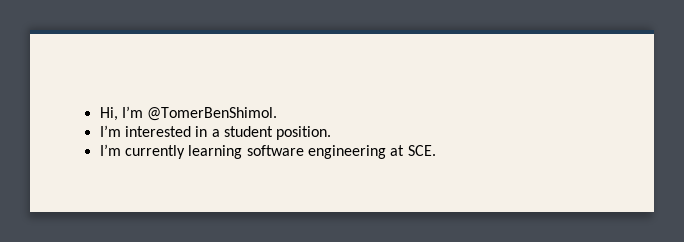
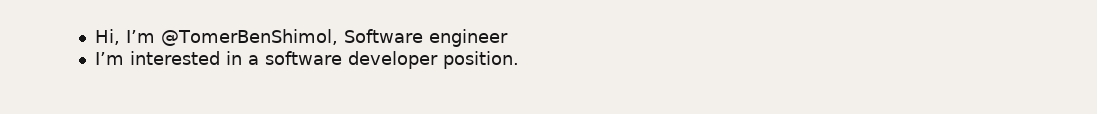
[147,107,278,121] @TomerBenShimol. -> [160,29,508,47] @TomerBenShimol, Software engineer
[223,126,273,137] student -> [264,51,438,69] software developer
[99,144,436,159] // I’m currently learning software engineering at SCE. -> (519, 60) none

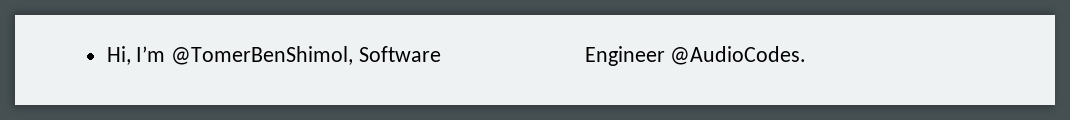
[428,29,508,47] [94,51,519,69] engineer // I’m interested in a software developer position. -> [584,46,807,66] Engineer @AudioCodes.

